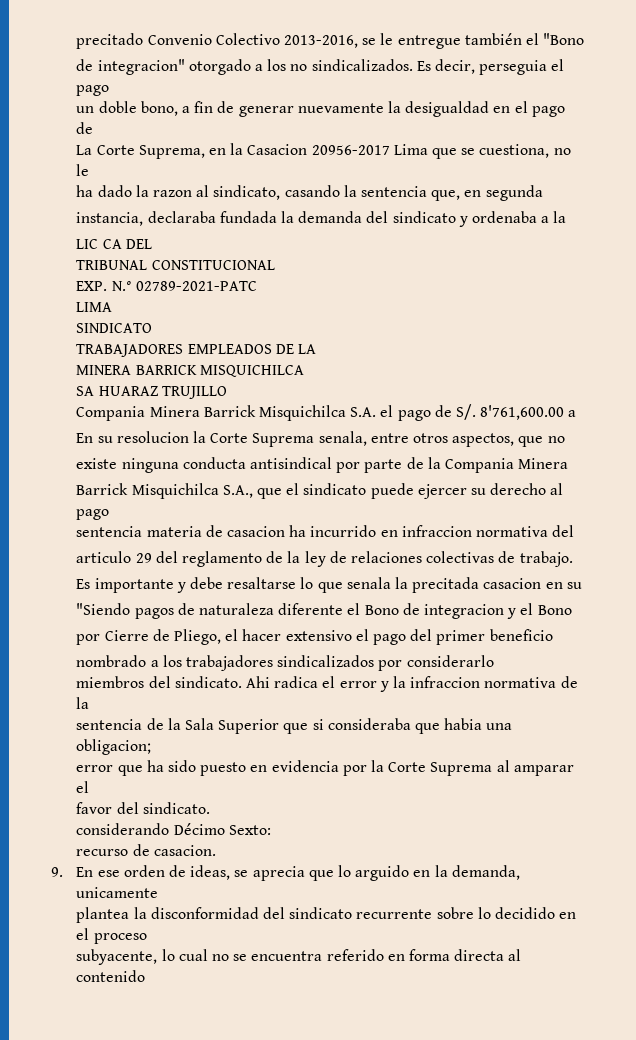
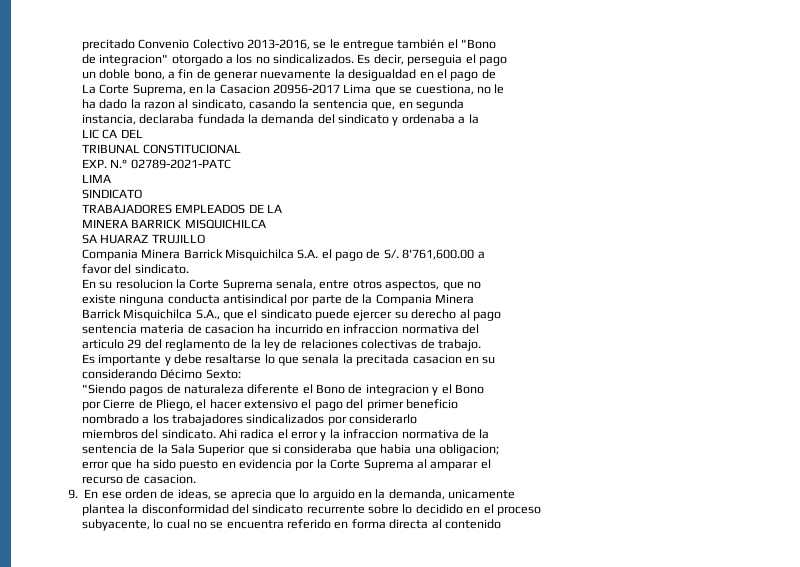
(577, 413) none -> [81,264,189,274] // favor del sindicato.
(582, 585) none -> [81,369,241,379] // considerando Décimo Sexto:
[76,802,210,814] [76,823,271,835] // favor del sindicato. // considerando Décimo Sexto: -> (491, 464) none

